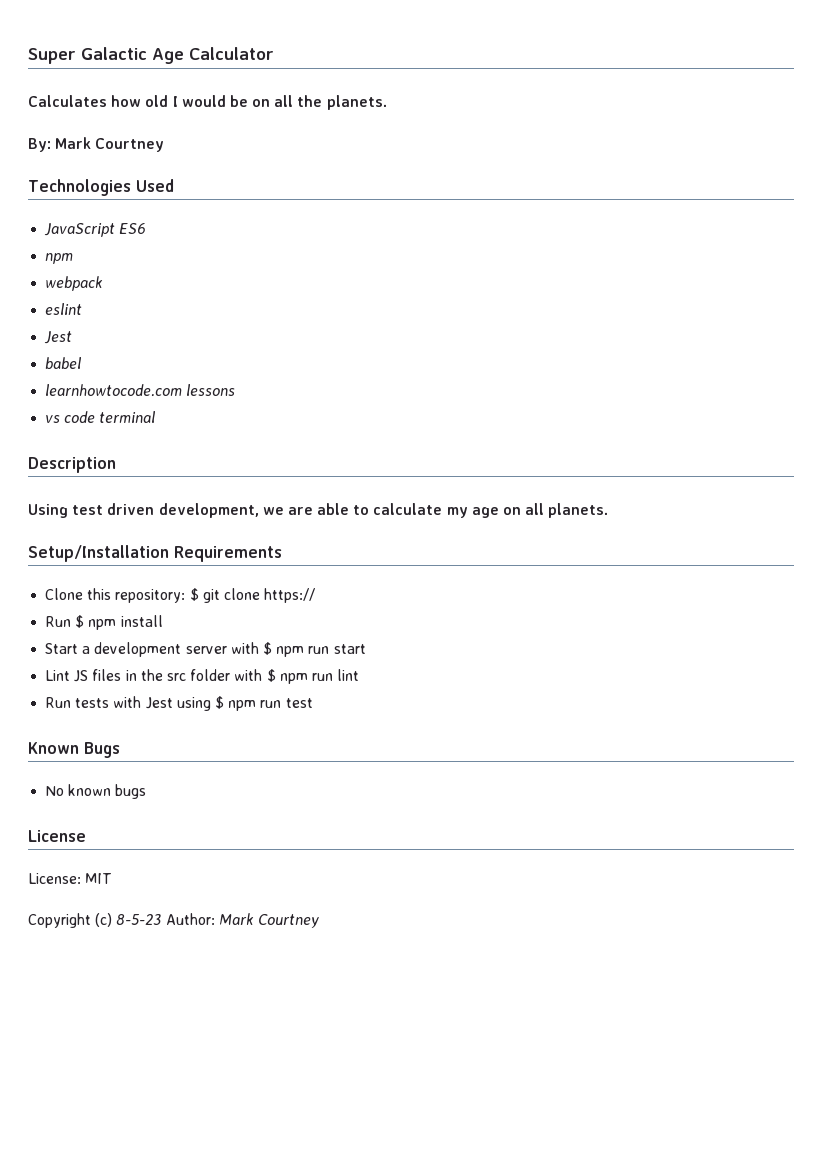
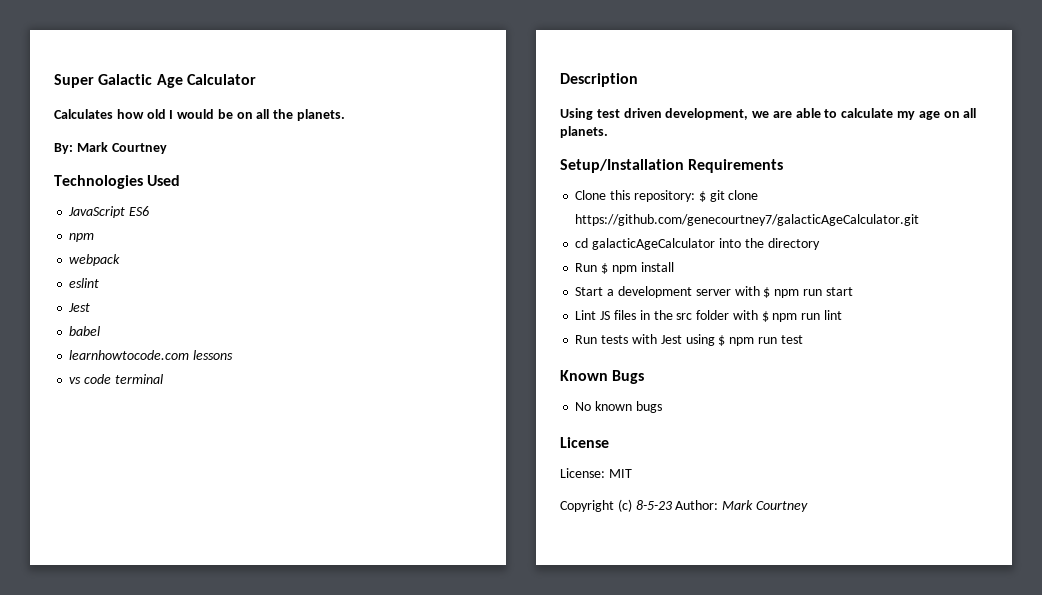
[264,588,316,603] https:// -> [575,214,920,226] [575,238,820,250] https://github.com/genecourtney7/galacticAgeCalculator.git // cd galacticAgeCalculator into the directory

